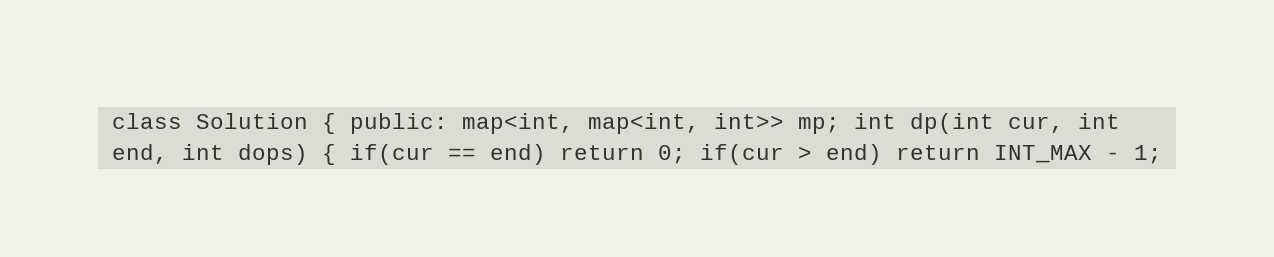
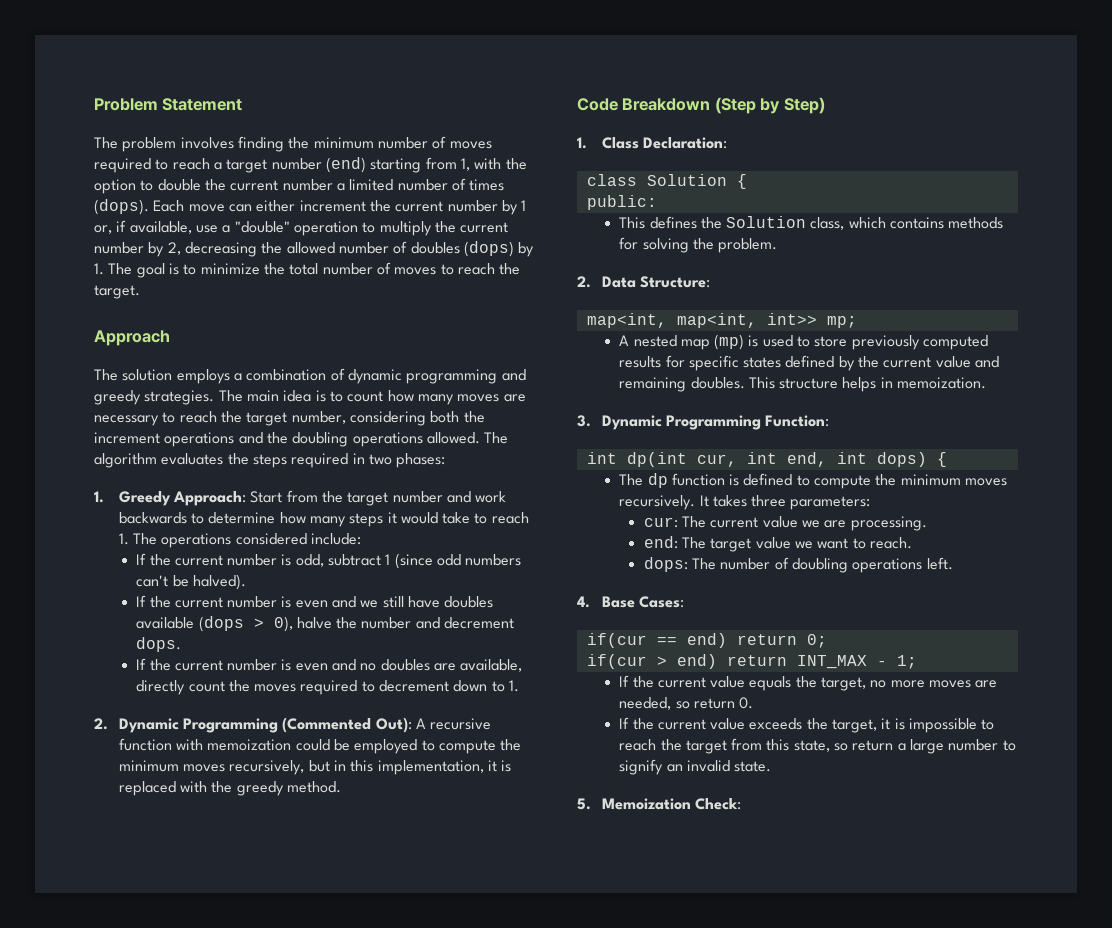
(111, 121) none -> [94,98,243,111] [94,136,492,152] [94,157,527,173] [94,178,505,194] [94,199,527,215] [94,220,509,236] [94,241,535,257] [94,262,521,278] [94,285,140,299] [94,330,170,346] [94,368,526,384] [94,390,526,405] [94,411,485,426] [94,432,509,447] [94,453,446,468] [94,490,507,506] [118,512,529,527] [118,533,361,548] [136,553,522,569] [136,574,246,590] [136,595,494,608] [136,616,515,632] [136,637,182,652] [136,658,523,672] [136,680,520,695] [94,717,492,733] [118,738,522,754] [118,760,512,775] [118,781,341,796] [577,97,825,114] [577,137,727,149] Problem Statement // The problem involves finding the minimum number of moves required to reach a target number (end) starting from 1, with the option to double the current number a limited number of times (dops). Each move can either increment the current number by 1 or, if available, use a "double" operation to multiply the current number by 2, decreasing the allowed number of doubles (dops) by 1. The goal is to minimize the total number of moves to reach the target. // Approach // The solution employs a combination of dynamic programming and greedy strategies. The main idea is to count how many moves are necessary to reach the target number, considering both the increment operations and the doubling operations allowed. The algorithm evaluates the steps required in two phases: // 1. Greedy Approach: Start from the target number and work backwards to determine how many steps it would take to reach 1. The operations considered include: // If the current number is odd, subtract 1 (since odd numbers can't be halved). // If the current number is even and we still have doubles available (dops > 0), halve the number and decrement dops. // If the current number is even and no doubles are available, directly count the moves required to decrement down to 1. // 2. Dynamic Programming (Commented Out): A recursive function with memoization could be employed to compute the minimum moves recursively, but in this implementation, it is replaced with the greedy method. // Code Breakdown (Step by Step) // 1. Class Declaration: //
(336, 123) none -> (747, 181) //
[461,113,840,134] map<int, map<int, int>> mp; -> [619,216,1004,230] [619,237,778,253] [577,276,710,288] [586,313,857,328] [619,334,989,350] [619,355,1000,371] [619,377,987,392] [577,415,830,430] // This defines the Solution class, which contains methods for solving the problem. // 2. Data Structure: // map<int, map<int, int>> mp; // A nested map (mp) is used to store previously computed results for specific states defined by the current value and remaining doubles. This structure helps in memoization. // 3. Dynamic Programming Function: //
(336, 154) none -> [619,473,1008,489] [619,495,871,510] [643,516,927,531] [643,536,913,552] [643,557,953,573] [577,596,684,608] // The dp function is defined to compute the minimum moves recursively. It takes three parameters: // cur: The current value we are processing. // end: The target value we want to reach. // dops: The number of doubling operations left. // 4. Base Cases: //
(686, 154) none -> (827, 641) //
(1162, 154) none -> [619,675,998,691] [619,697,754,710] [619,717,995,733] [619,738,1016,754] [619,759,772,775] [577,798,741,810] // If the current value equals the target, no more moves are needed, so return 0. // If the current value exceeds the target, it is impossible to reach the target from this state, so return a large number to signify an invalid state. // 5. Memoization Check:

